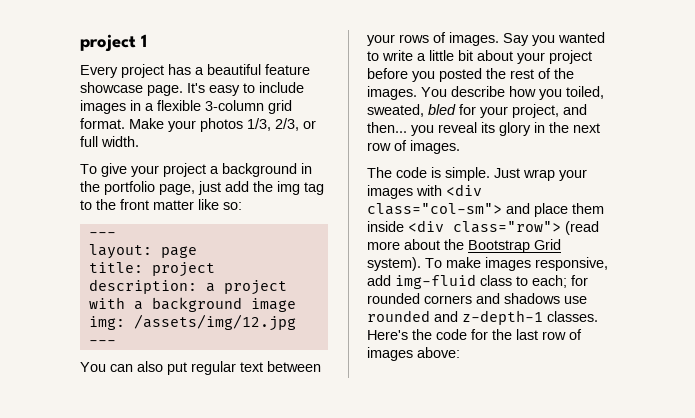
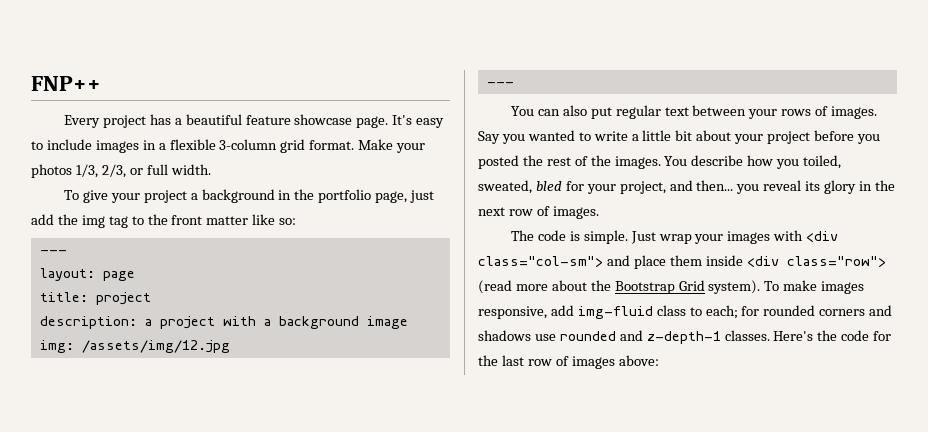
[80,34,147,52] project 1 -> [31,76,101,91] FNP++

